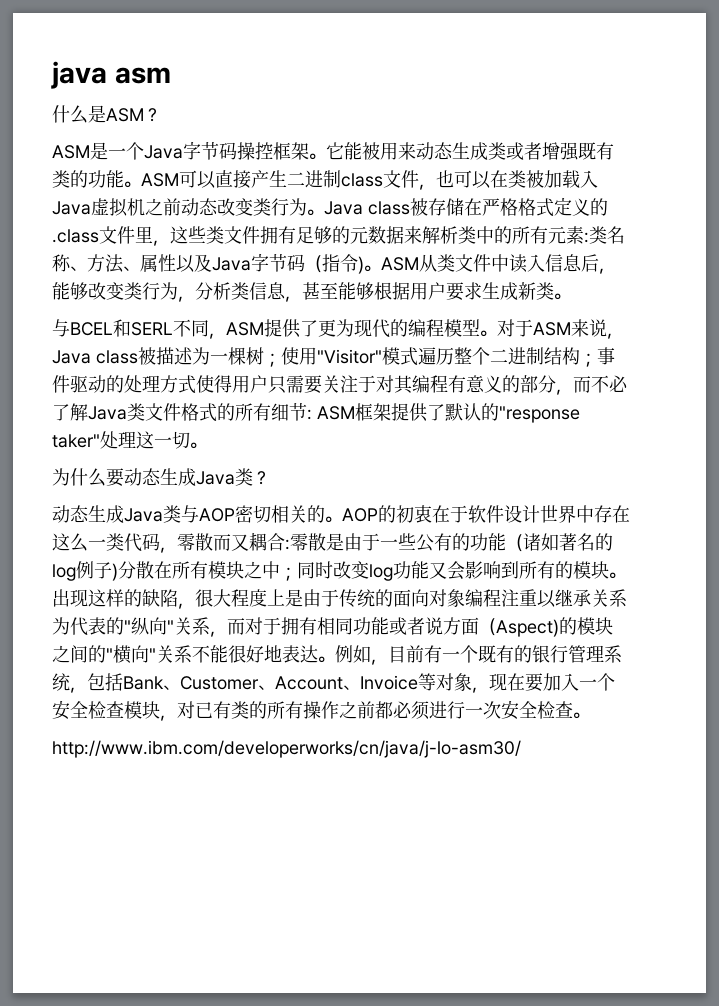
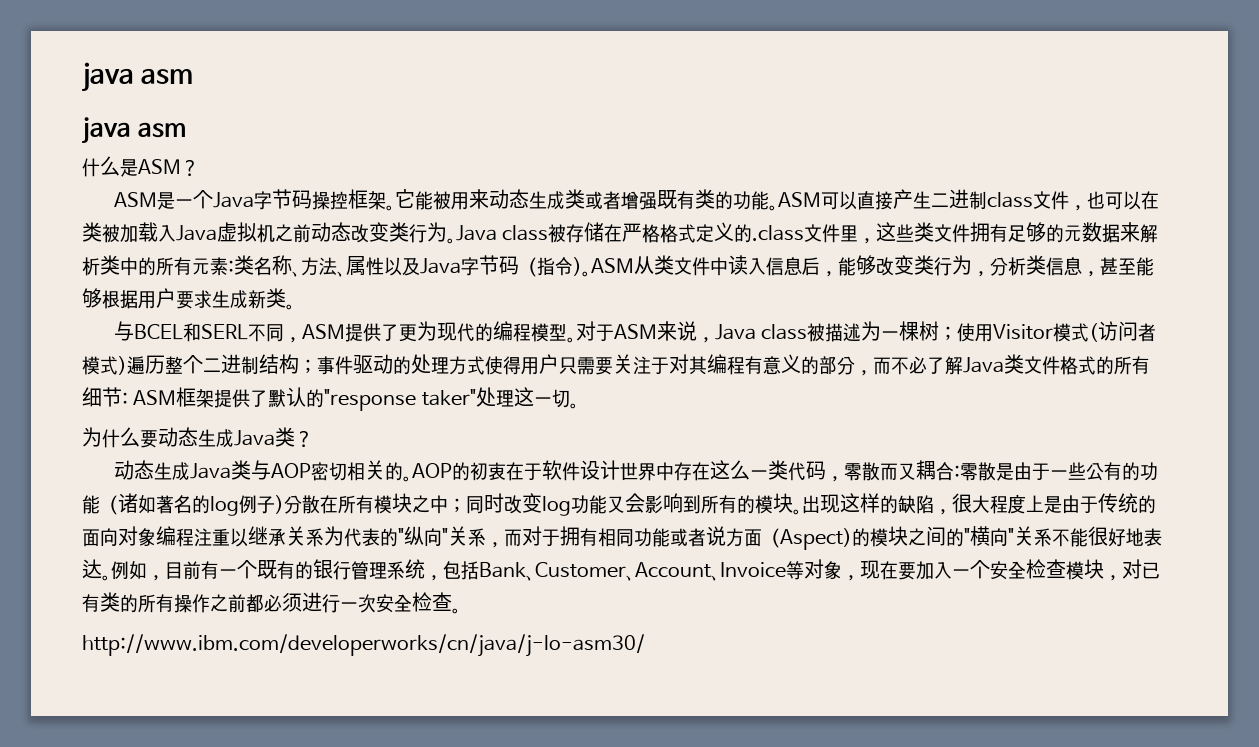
[51,61,171,89] java asm -> [82,62,194,92] [82,117,186,144] java asm // java asm
[317,347,418,366] "Visitor"模式 -> [993,321,1157,342] [82,356,127,375] Visitor模式(访问者模式)

